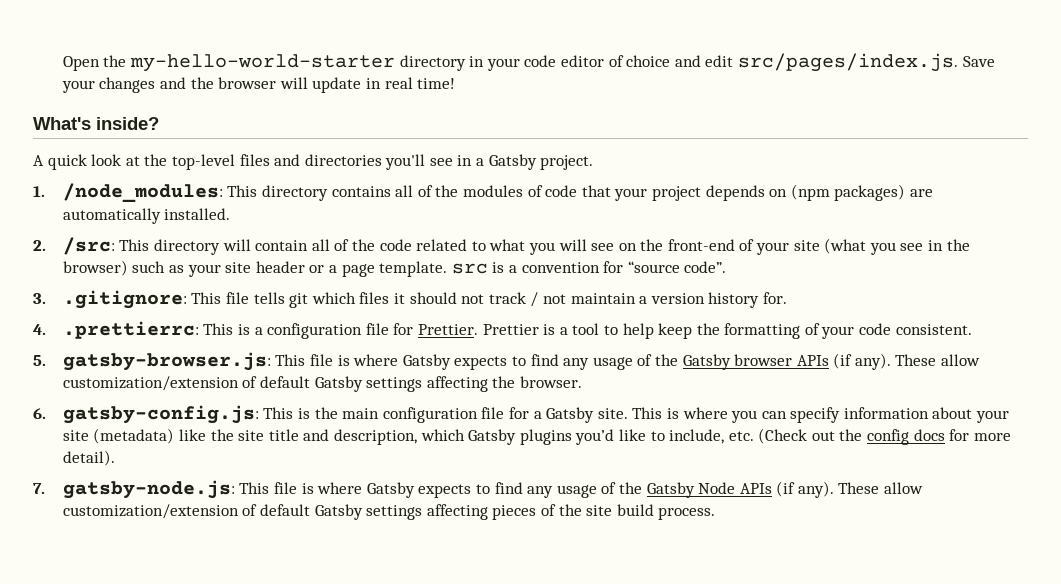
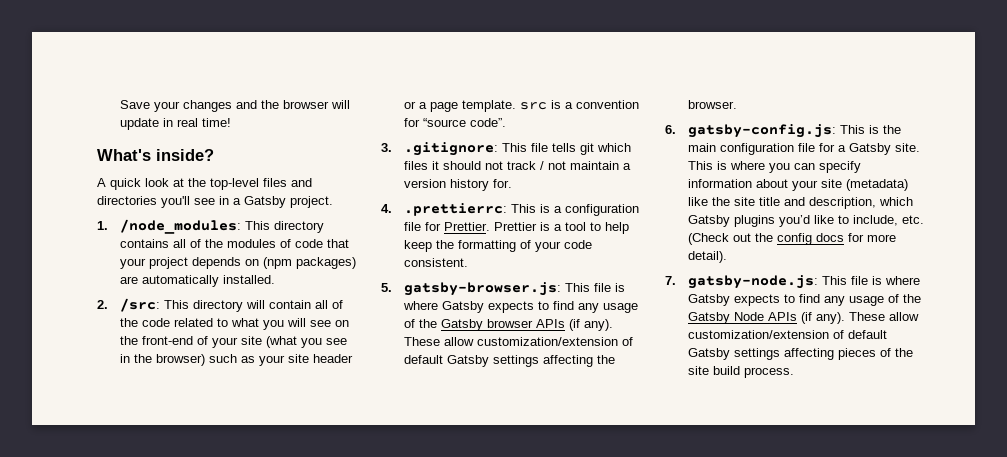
[62,53,958,72] Open the my-hello-world-starter directory in your code editor of choice and edit src/pages/index.js. -> (120, 104) none

